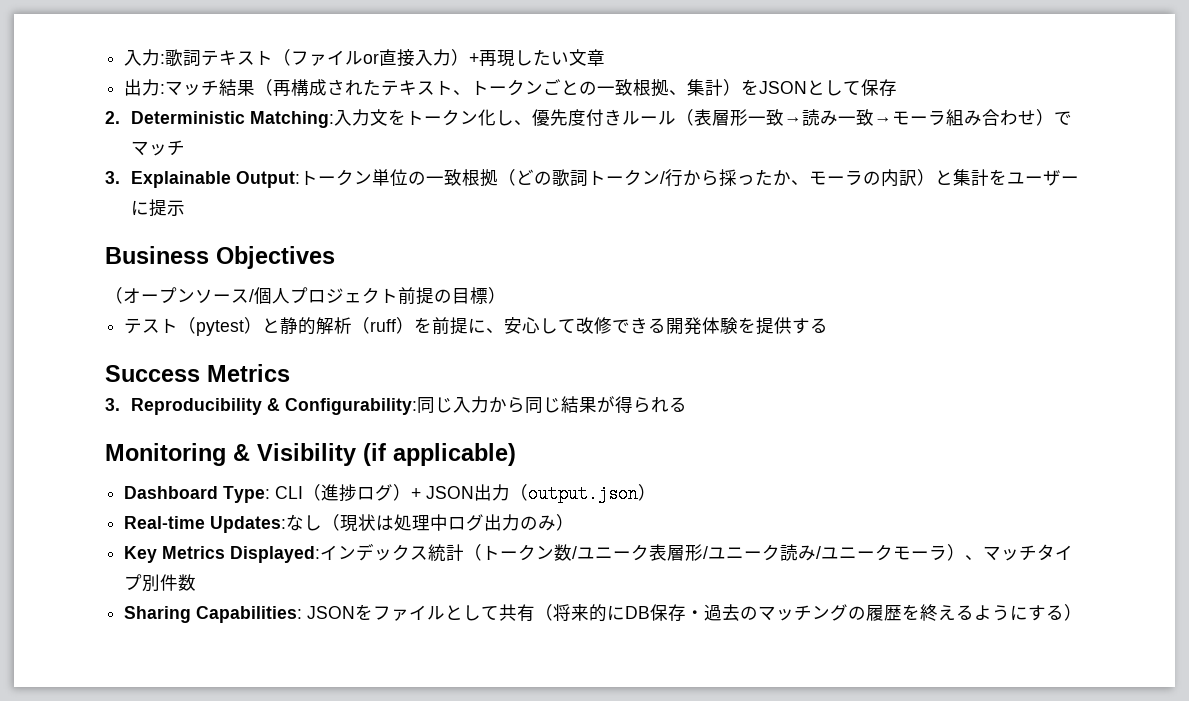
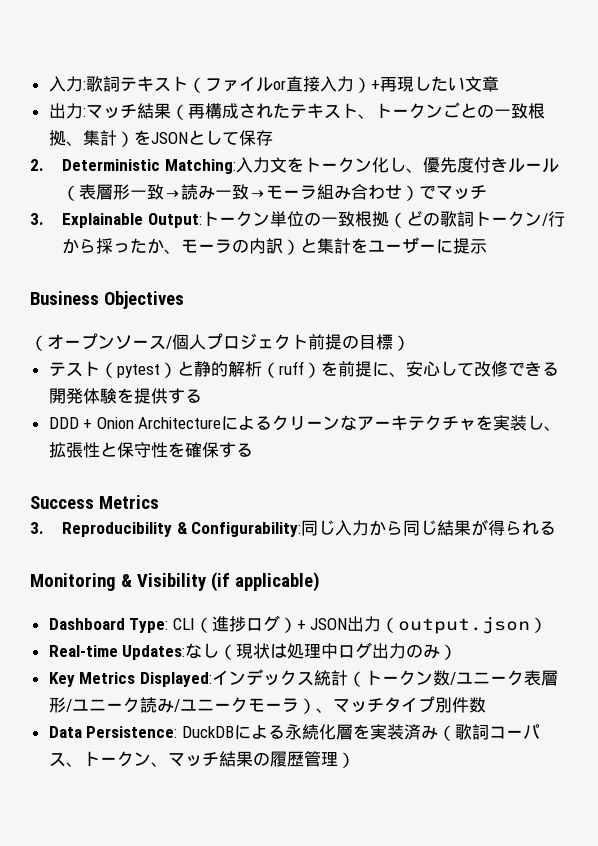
(829, 325) none -> [48,415,562,431] [48,442,253,458] // DDD + Onion Architectureによるクリーンなアーキテクチャを実装し、拡張性と保守性を確保する
[124,604,1065,623] Sharing Capabilities: JSONをファイルとして共有（将来的にDB保存・過去のマッチングの履歴を終えるようにする -> [48,724,540,741] [48,751,338,767] Data Persistence: DuckDBによる永続化層を実装済み（歌詞コーパス、トークン、マッチ結果の履歴管理

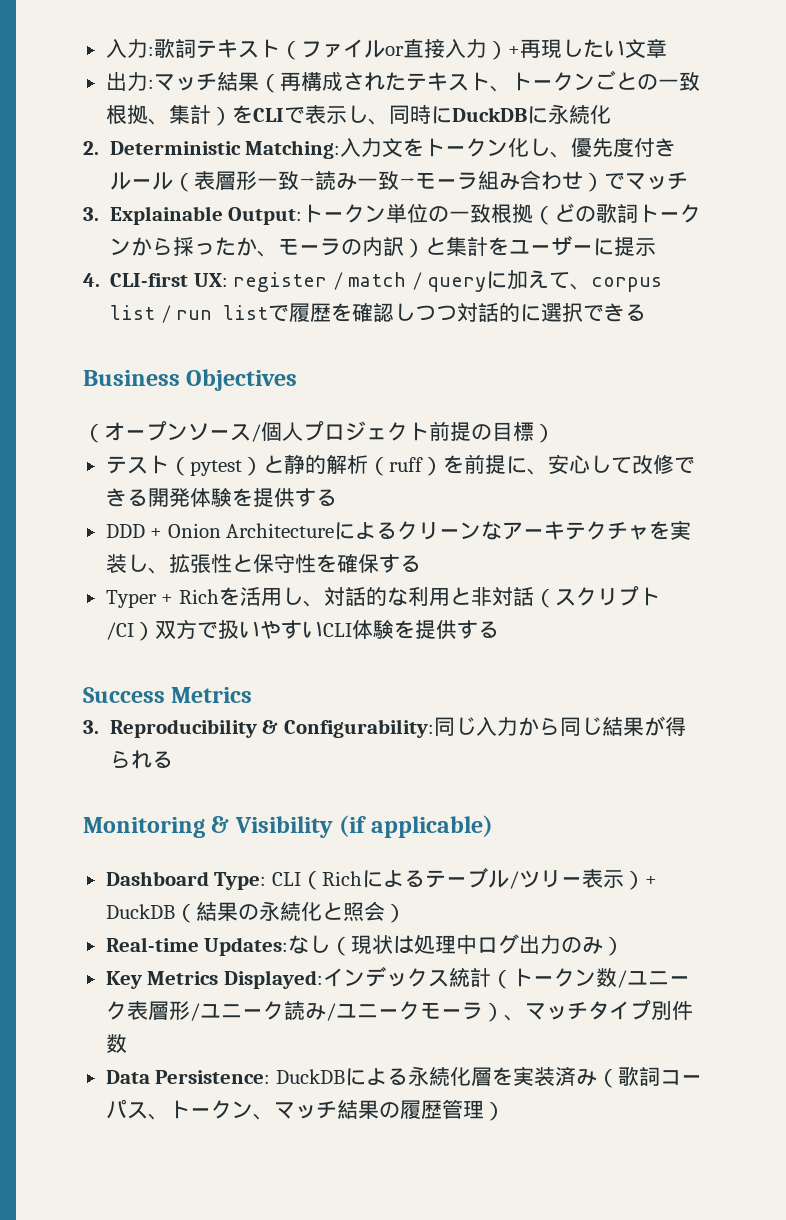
[150,130,273,146] JSONとして保存 -> [252,104,611,125] CLIで表示し、同時にDuckDBに永続化
[541,211,565,227] /行 -> (131, 247) none
(488, 246) none -> [83,270,663,292] [110,303,647,323] // 4. CLI-first UX: register / match / queryに加えて、corpus list / run listで履歴を確認しつつ対話的に選択できる
(253, 450) none -> [105,586,660,608] [105,619,499,641] // Typer + Richを活用し、対話的な利用と非対話（スクリプト/CI）双方で扱いやすいCLI体験を提供する
[211,615,531,634] 進捗ログ）+ JSON出力（output.json -> [321,868,657,890] [105,901,385,923] Richによるテーブル/ツリー表示）+ DuckDB（結果の永続化と照会

